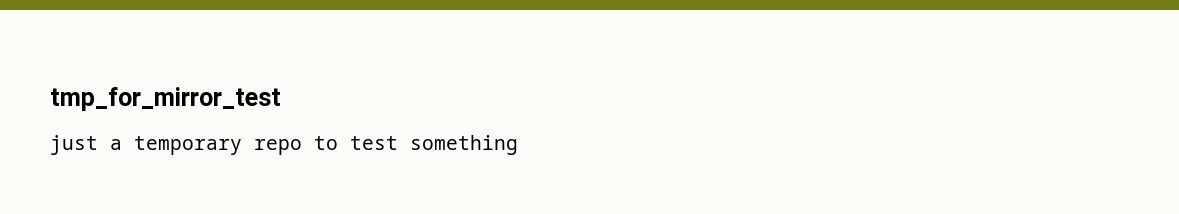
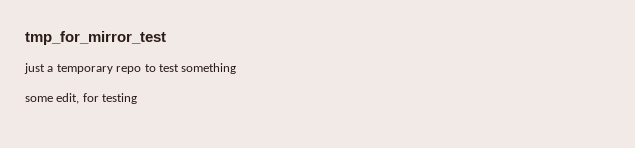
(518, 145) none -> [25,93,138,104] // some edit, for testing

